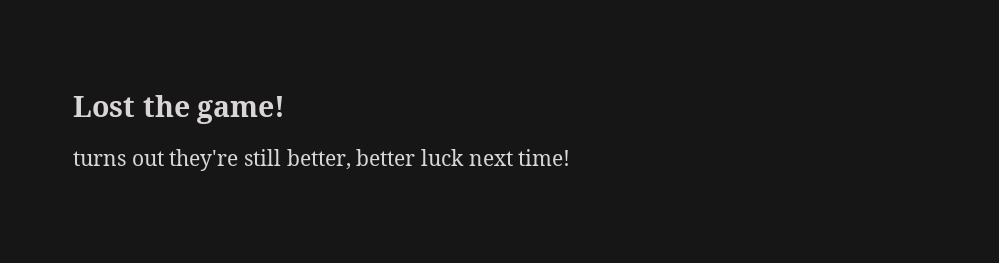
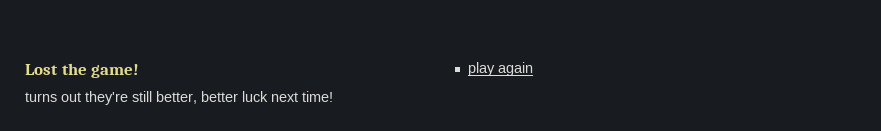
(571, 157) none -> [467,62,533,76] // play again

